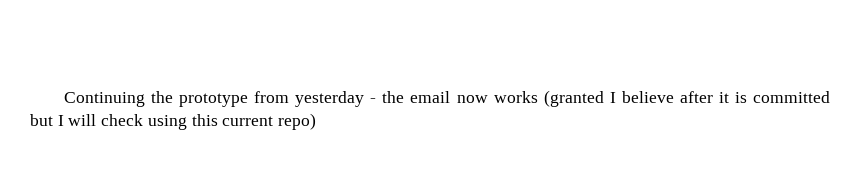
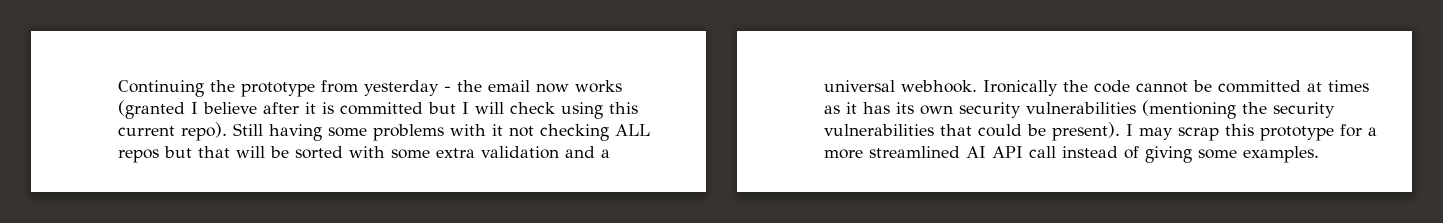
[278,113,317,130] repo) -> [181,122,650,141] [118,146,610,163] [824,80,1369,96] [824,100,1335,119] [824,122,1377,141] [824,146,1319,163] repo). Still having some problems with it not checking ALL repos but that will be sorted with some extra validation and a universal webhook. Ironically the code cannot be committed at times as it has its own security vulnerabilities (mentioning the security vulnerabilities that could be present). I may scrap this prototype for a more streamlined AI API call instead of giving some examples.

